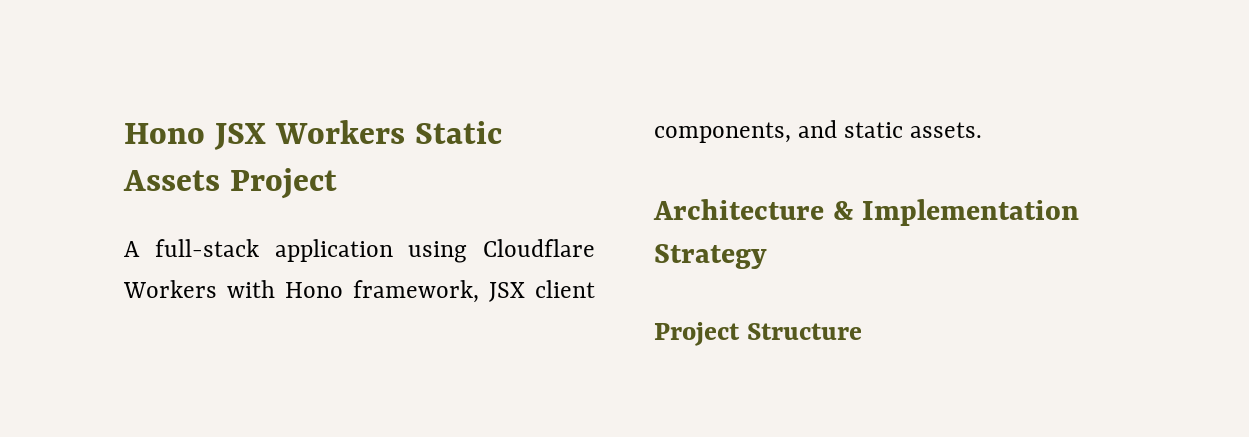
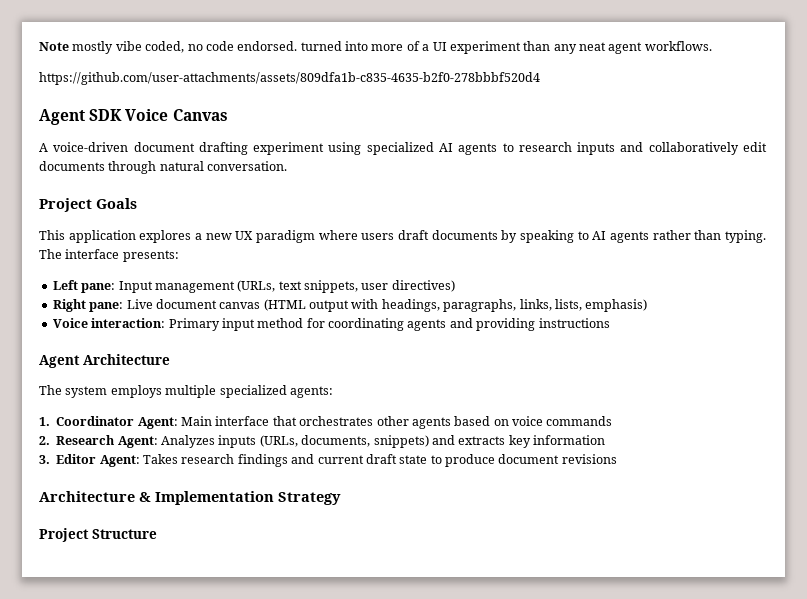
[124,120,502,150] [123,168,337,199] [124,239,595,263] [123,280,595,303] [654,120,983,143] Hono JSX Workers Static Assets Project // A full-stack application using Cloudflare Workers with Hono framework, JSX client components, and static assets. -> [39,41,712,54] [39,72,540,85] [39,109,228,125] [39,142,768,155] [39,161,288,174] [39,198,137,212] [39,230,766,243] [39,249,179,262] [52,280,455,293] [52,299,648,312] [52,318,610,331] [39,354,170,368] [39,385,333,398] [39,416,613,429] [39,435,606,448] [39,454,617,467] Note mostly vibe coded, no code endorsed. turned into more of a UI experiment than any neat agent workflows. // https://github.com/user-attachments/assets/809dfa1b-c835-4635-b2f0-278bbbf520d4 // Agent SDK Voice Canvas // A voice-driven document drafting experiment using specialized AI agents to research inputs and collaboratively edit documents through natural conversation. // Project Goals // This application explores a new UX paradigm where users draft documents by speaking to AI agents rather than typing. The interface presents: // Left pane: Input management (URLs, text snippets, user directives) // Right pane: Live document canvas (HTML output with headings, paragraphs, links, lists, emphasis) // Voice interaction: Primary input method for coordinating agents and providing instructions // Agent Architecture // The system employs multiple specialized agents: // 1. Coordinator Agent: Main interface that orchestrates other agents based on voice commands // 2. Research Agent: Analyzes inputs (URLs, documents, snippets) and extracts key information // 3. Editor Agent: Takes research findings and current draft state to produce document revisions

